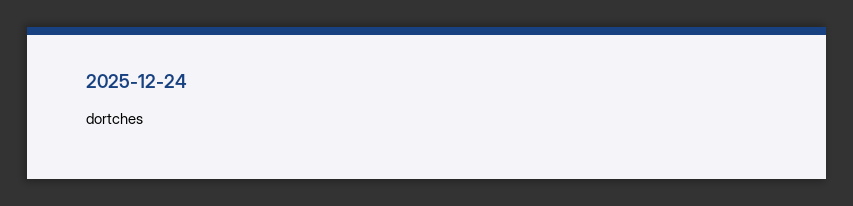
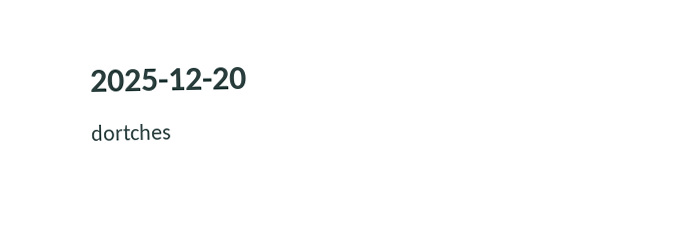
[86,74,187,88] 2025-12-24 -> [89,66,247,92] 2025-12-20

